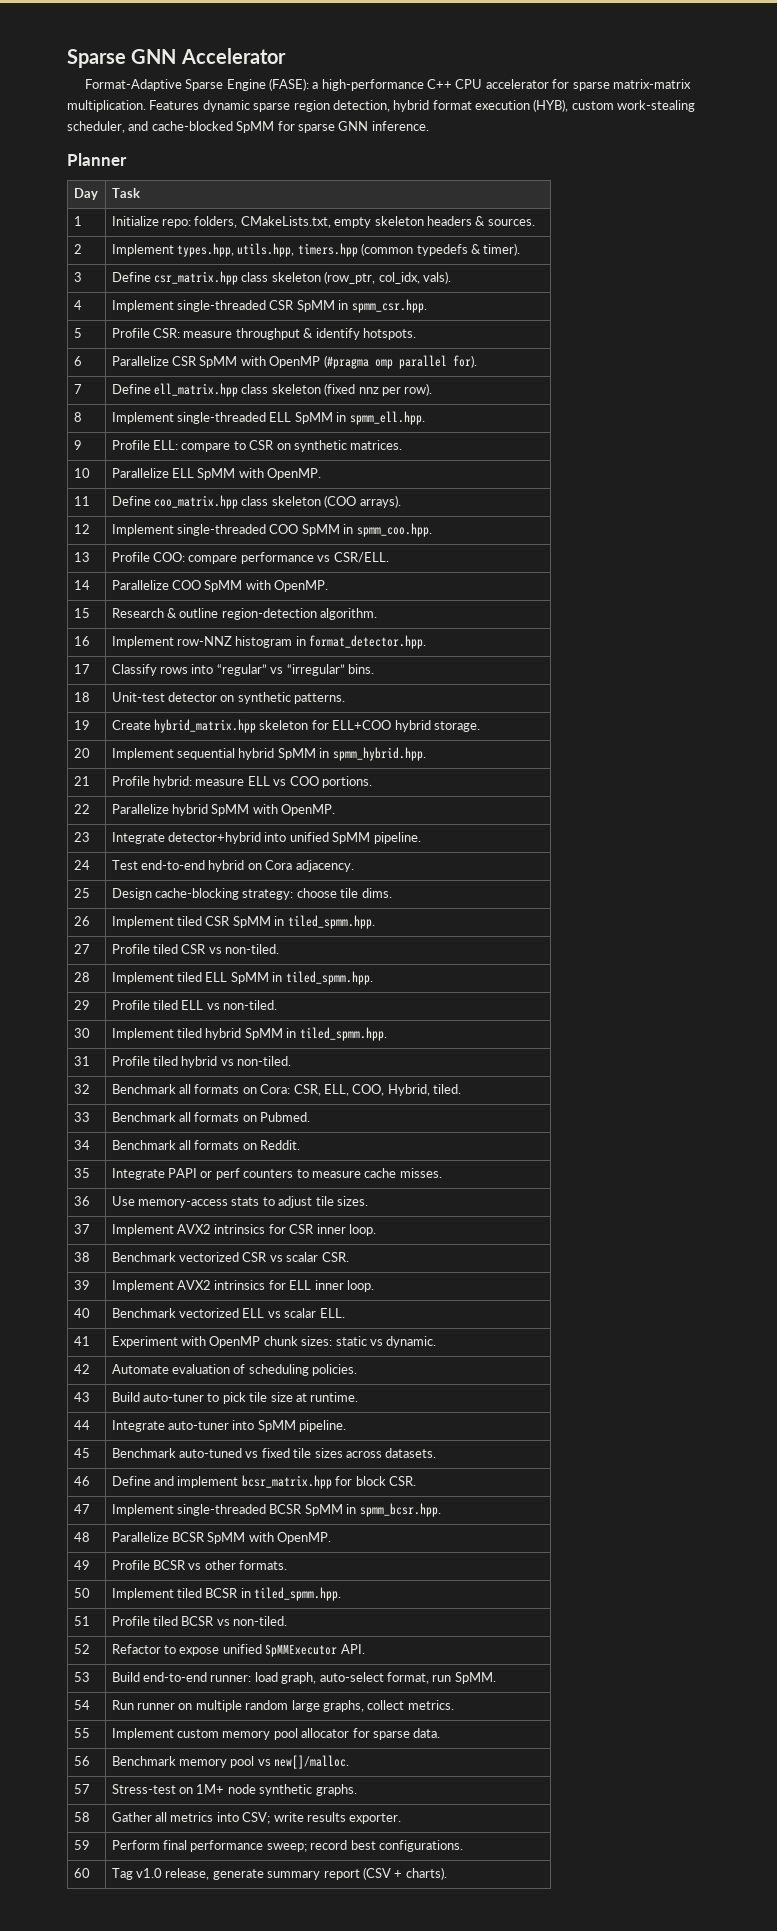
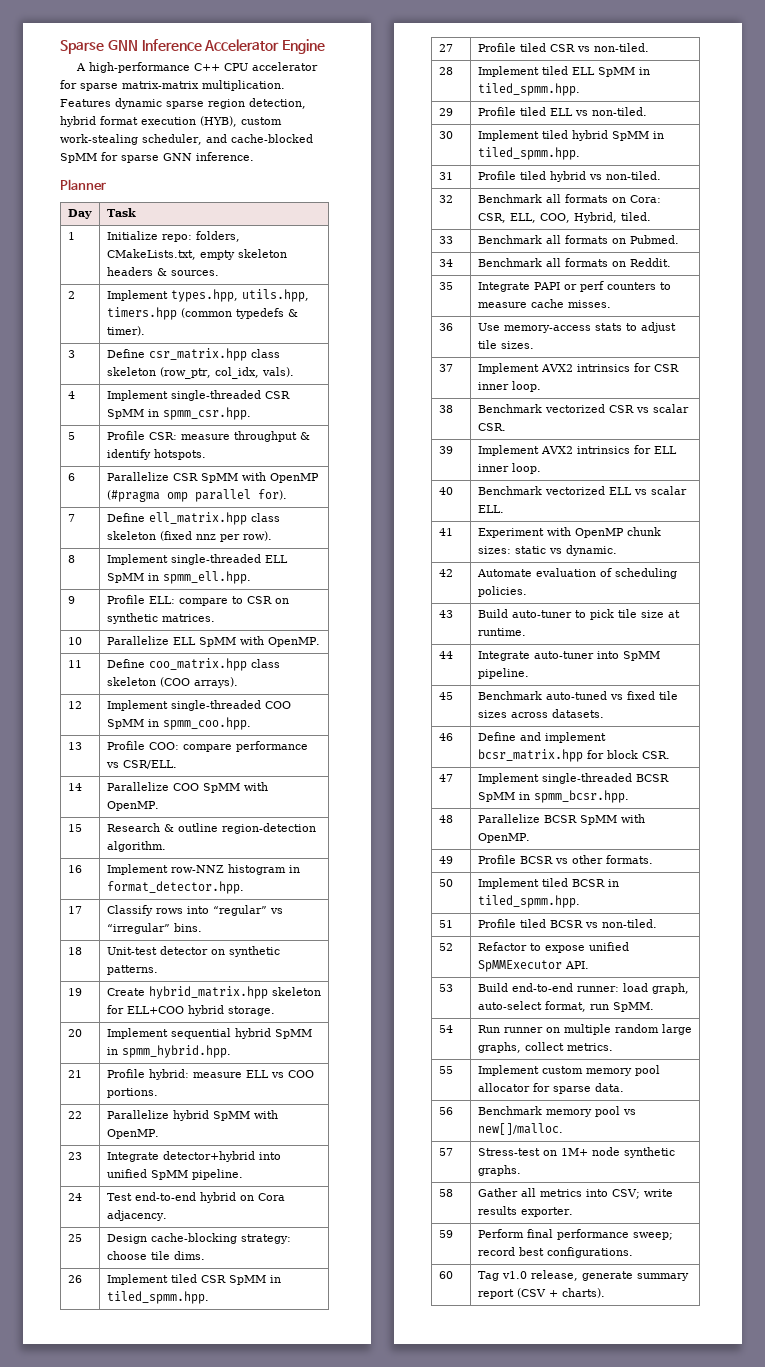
(177, 56) none -> [141,39,202,51] Inference
[84,78,319,91] // Format-Adaptive Sparse Engine (FASE): a -> [282,39,326,54] [76,63,87,71] Engine // A

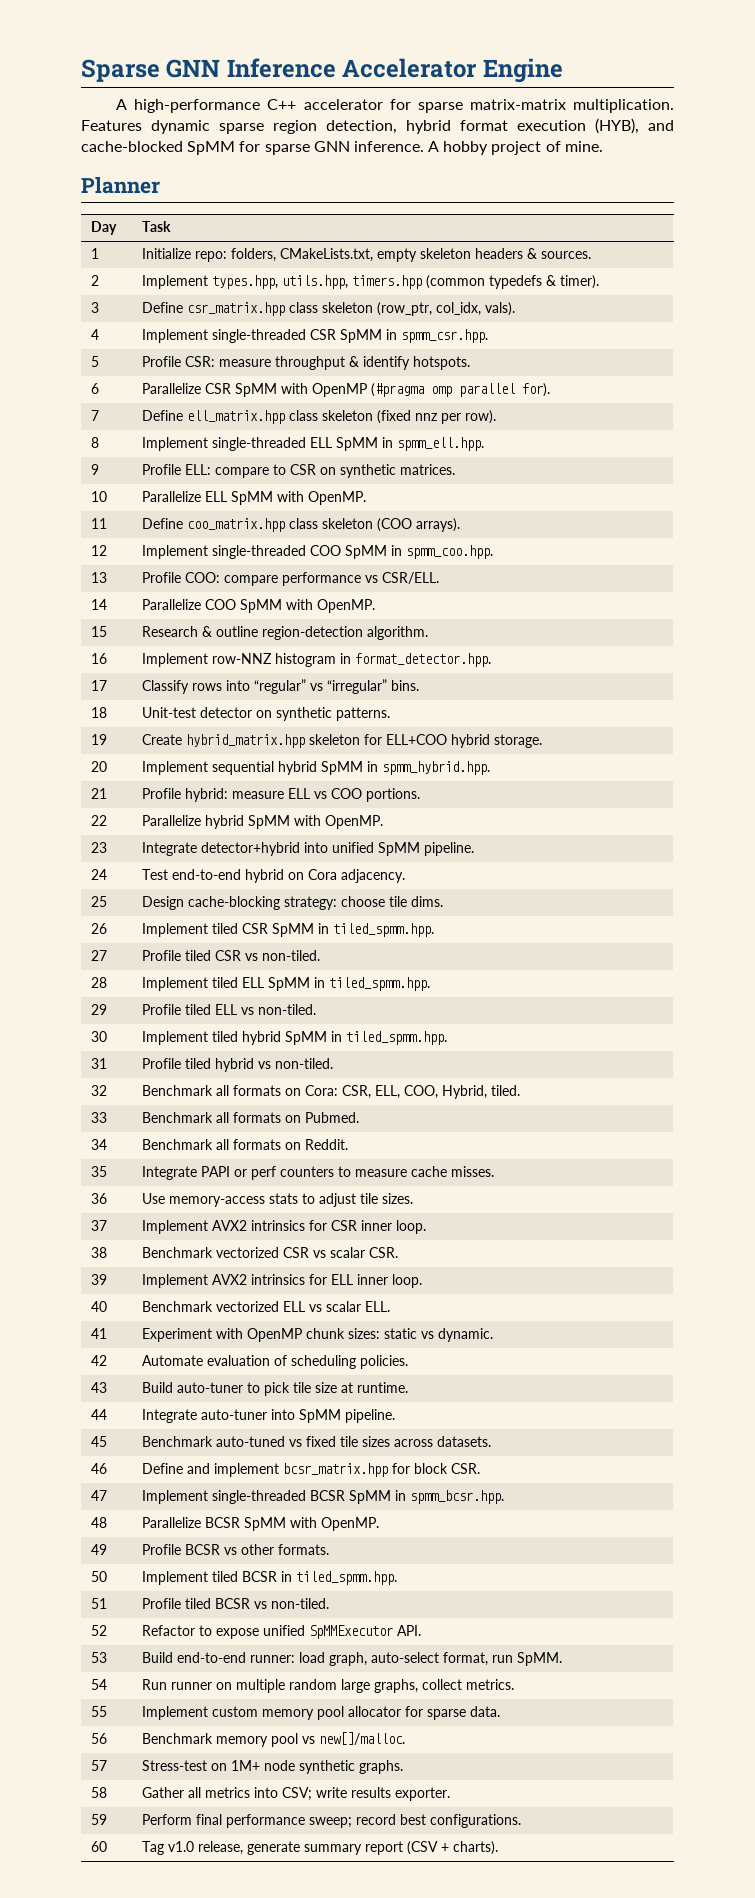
[224,63,249,71] CPU -> (297, 104) none
[241,117,282,125] [60,134,202,145] custom work-stealing scheduler, -> (639, 126) none
(254, 156) none -> [428,141,603,155] A hobby project of mine.

